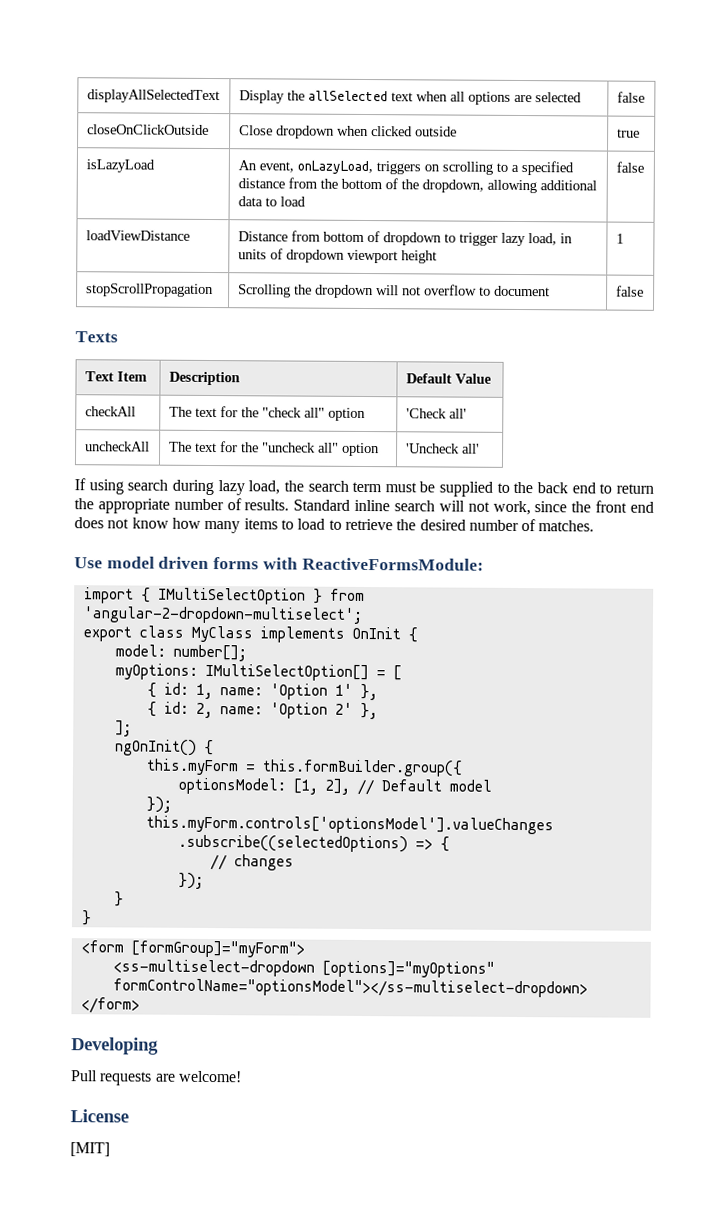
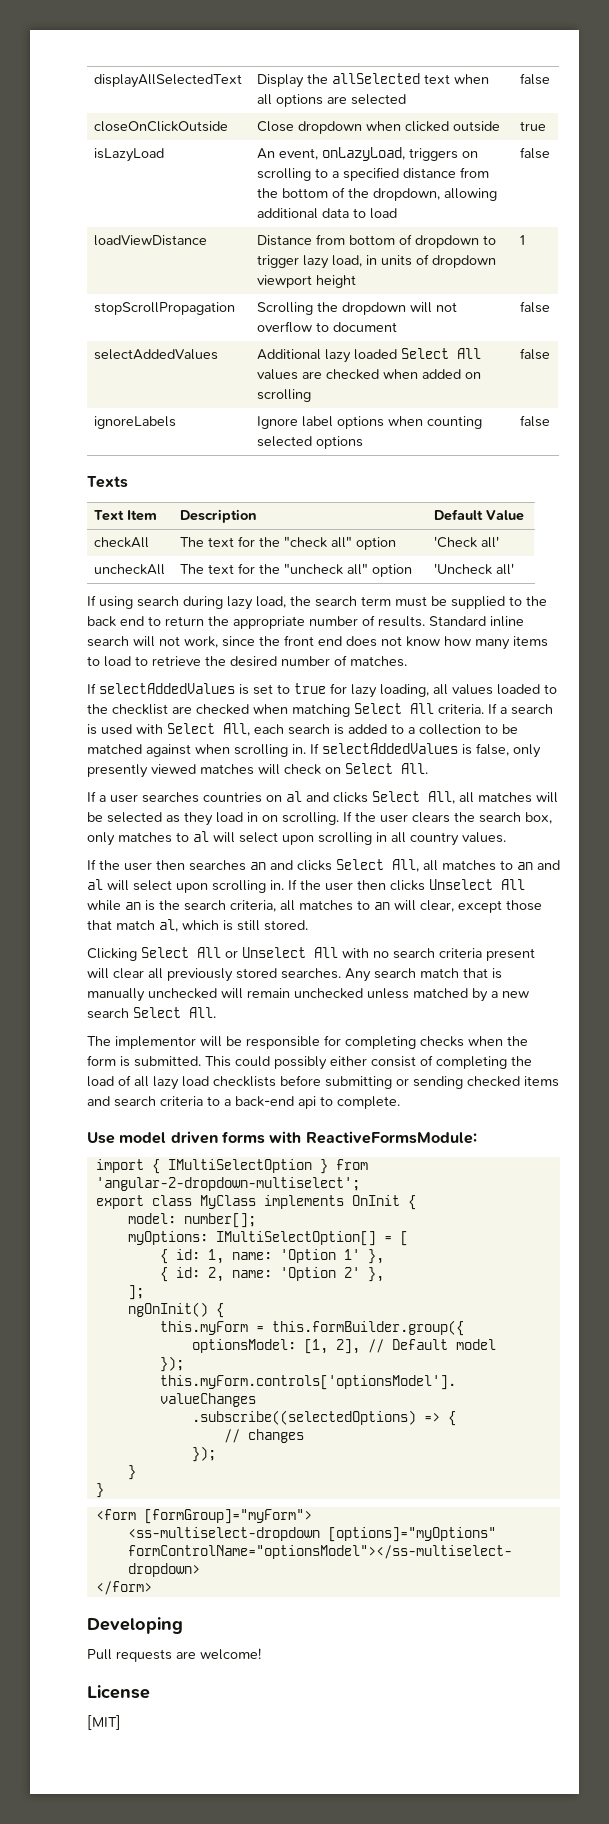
(644, 291) none -> [94,349,219,360] [257,348,482,363] [257,369,482,380] [257,389,312,402] [520,348,551,360] [94,416,177,429] [257,416,483,429] [257,436,364,449] [520,415,551,427] // selectAddedValues | Additional lazy loaded Select All values are checked when added on scrolling | false // ignoreLabels | Ignore label options when counting selected options | false
(595, 526) none -> [87,683,557,698] [87,703,553,717] [87,723,518,736] [87,743,541,758] [87,763,428,778] [87,791,558,804] [87,811,552,826] [87,831,506,846] [87,859,560,872] [87,879,525,893] [87,900,542,913] [87,919,308,932] [87,947,535,961] [87,968,502,982] [87,988,529,1002] [87,1007,216,1019] [87,1035,528,1049] [87,1055,532,1070] [87,1075,559,1090] [87,1096,400,1109] // If selectAddedValues is set to true for lazy loading, all values loaded to the checklist are checked when matching Select All criteria. If a search is used with Select All, each search is added to a collection to be matched against when scrolling in. If selectAddedValues is false, only presently viewed matches will check on Select All. // If a user searches countries on al and clicks Select All, all matches will be selected as they load in on scrolling. If the user clears the search box, only matches to al will select upon scrolling in all country values. // If the user then searches an and clicks Select All, all matches to an and al will select upon scrolling in. If the user then clicks Unselect All while an is the search criteria, all matches to an will clear, except those that match al, which is still stored. // Clicking Select All or Unselect All with no search criteria present will clear all previously stored searches. Any search match that is manually unchecked will remain unchecked unless matched by a new search Select All. // The implementor will be responsible for completing checks when the form is submitted. This could possibly either consist of completing the load of all lazy load checklists before submitting or sending checked items and search criteria to a back-end api to complete.

